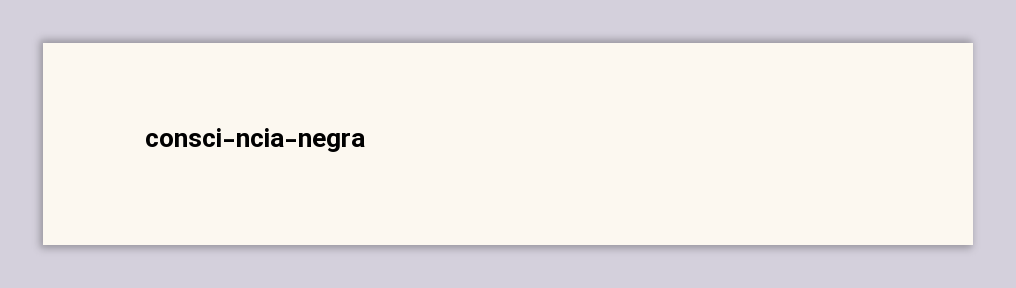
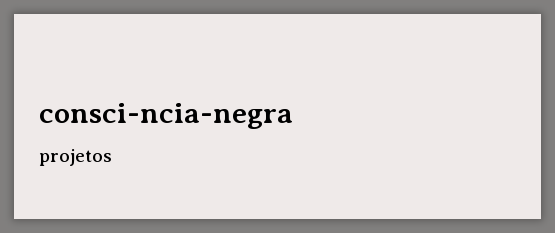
(365, 140) none -> [39,149,112,166] // projetos

